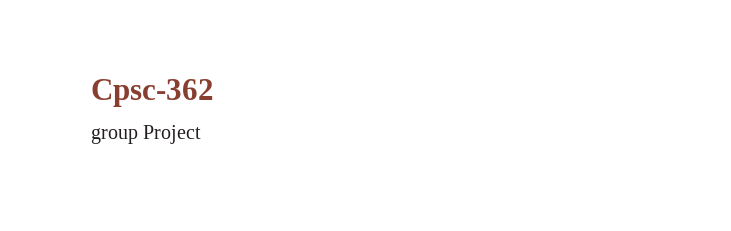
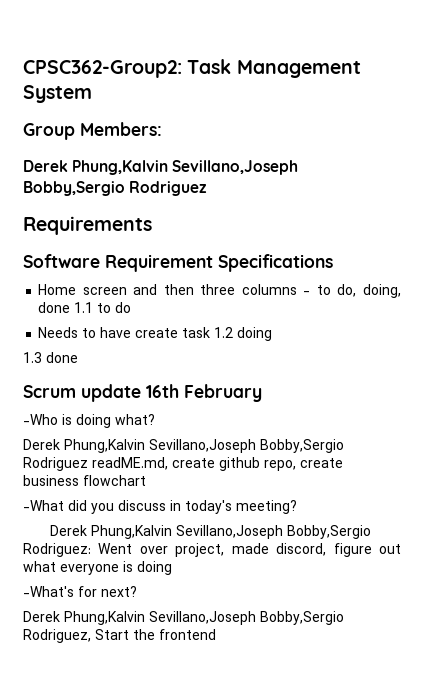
[91,79,214,107] [91,125,202,144] Cpsc-362 // group Project -> [23,59,361,78] [23,85,92,103] [23,122,162,140] [23,160,299,175] [23,181,208,196] [23,216,152,235] [23,254,333,272] [38,284,402,298] [38,302,132,313] [38,327,273,341] [23,352,78,363] [23,384,262,402] [23,414,155,428] [23,439,344,453] [23,457,343,471] [23,475,146,486] [23,500,297,514] [49,525,371,539] [23,543,401,557] [23,561,172,575] [23,586,137,597] [23,611,344,625] [23,629,216,643] CPSC362-Group2: Task Management System // Group Members: // Derek Phung,Kalvin Sevillano,Joseph Bobby,Sergio Rodriguez // Requirements // Software Requirement Specifications // Home screen and then three columns - to do, doing, done 1.1 to do // Needs to have create task 1.2 doing // 1.3 done // Scrum update 16th February // -Who is doing what? // Derek Phung,Kalvin Sevillano,Joseph Bobby,Sergio Rodriguez readME.md, create github repo, create business flowchart // -What did you discuss in today's meeting? // Derek Phung,Kalvin Sevillano,Joseph Bobby,Sergio Rodriguez: Went over project, made discord, figure out what everyone is doing // -What's for next? // Derek Phung,Kalvin Sevillano,Joseph Bobby,Sergio Rodriguez, Start the frontend

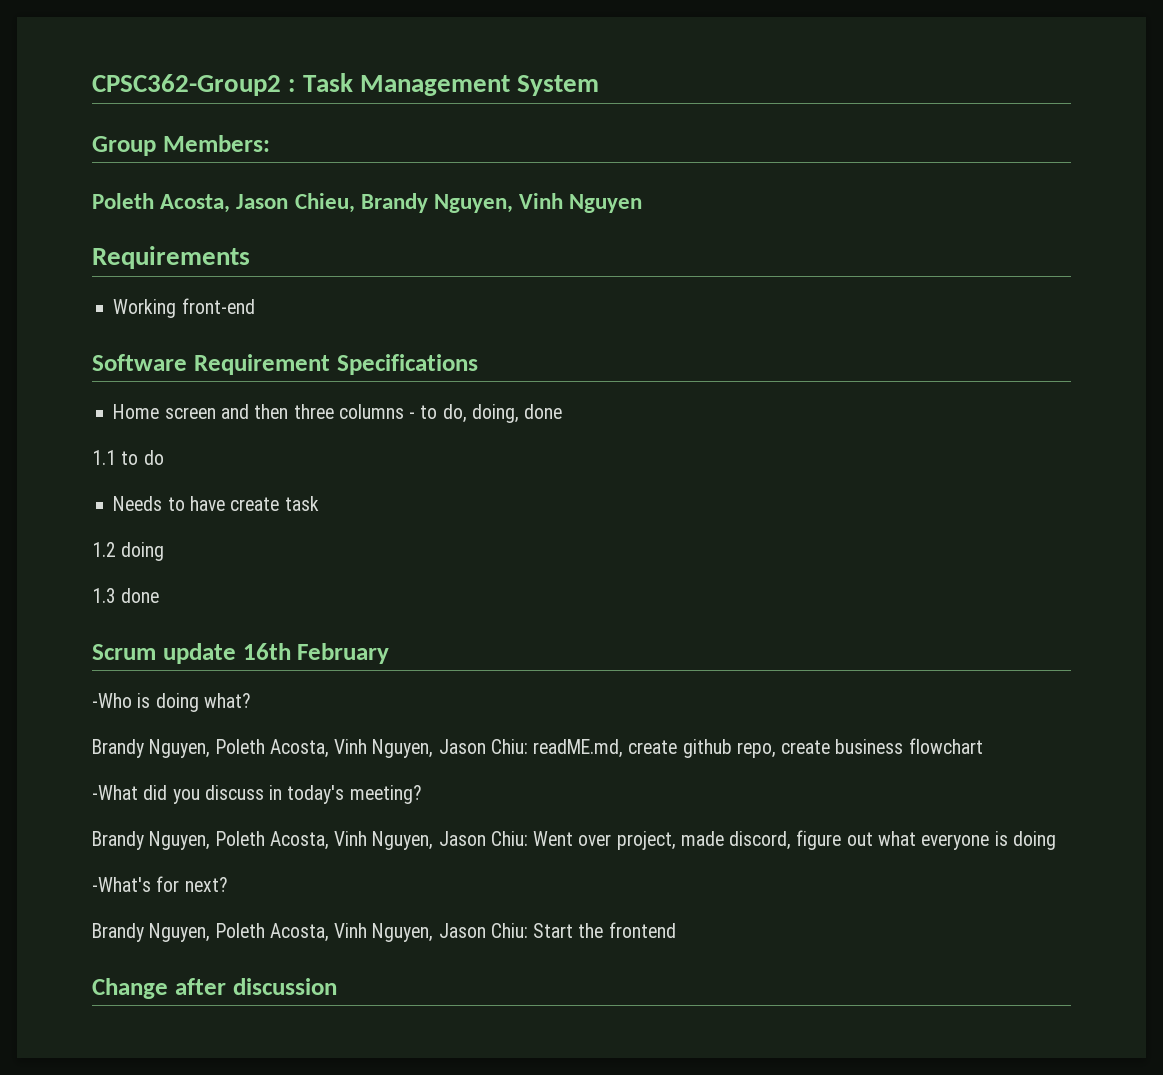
[23,60,182,78] CPSC362-Group2: -> [92,74,296,96] CPSC362-Group2 :
[23,160,299,175] [23,181,208,196] Derek Phung,Kalvin Sevillano,Joseph Bobby,Sergio Rodriguez -> [92,193,643,213] Poleth Acosta, Jason Chieu, Brandy Nguyen, Vinh Nguyen
(152, 225) none -> [113,298,255,318] // Working front-end
(71, 307) none -> (563, 411) //
(211, 332) none -> (319, 503) //
[23,439,344,453] [23,457,88,471] Derek Phung,Kalvin Sevillano,Joseph Bobby,Sergio Rodriguez -> [92,739,528,758] Brandy Nguyen, Poleth Acosta, Vinh Nguyen, Jason Chiu:
[49,525,371,539] [23,543,91,557] Derek Phung,Kalvin Sevillano,Joseph Bobby,Sergio Rodriguez: -> [92,831,528,850] Brandy Nguyen, Poleth Acosta, Vinh Nguyen, Jason Chiu:
[23,611,344,625] [23,629,91,643] Derek Phung,Kalvin Sevillano,Joseph Bobby,Sergio Rodriguez, -> [92,923,528,942] Brandy Nguyen, Poleth Acosta, Vinh Nguyen, Jason Chiu:
(216, 634) none -> [92,978,337,999] // Change after discussion

